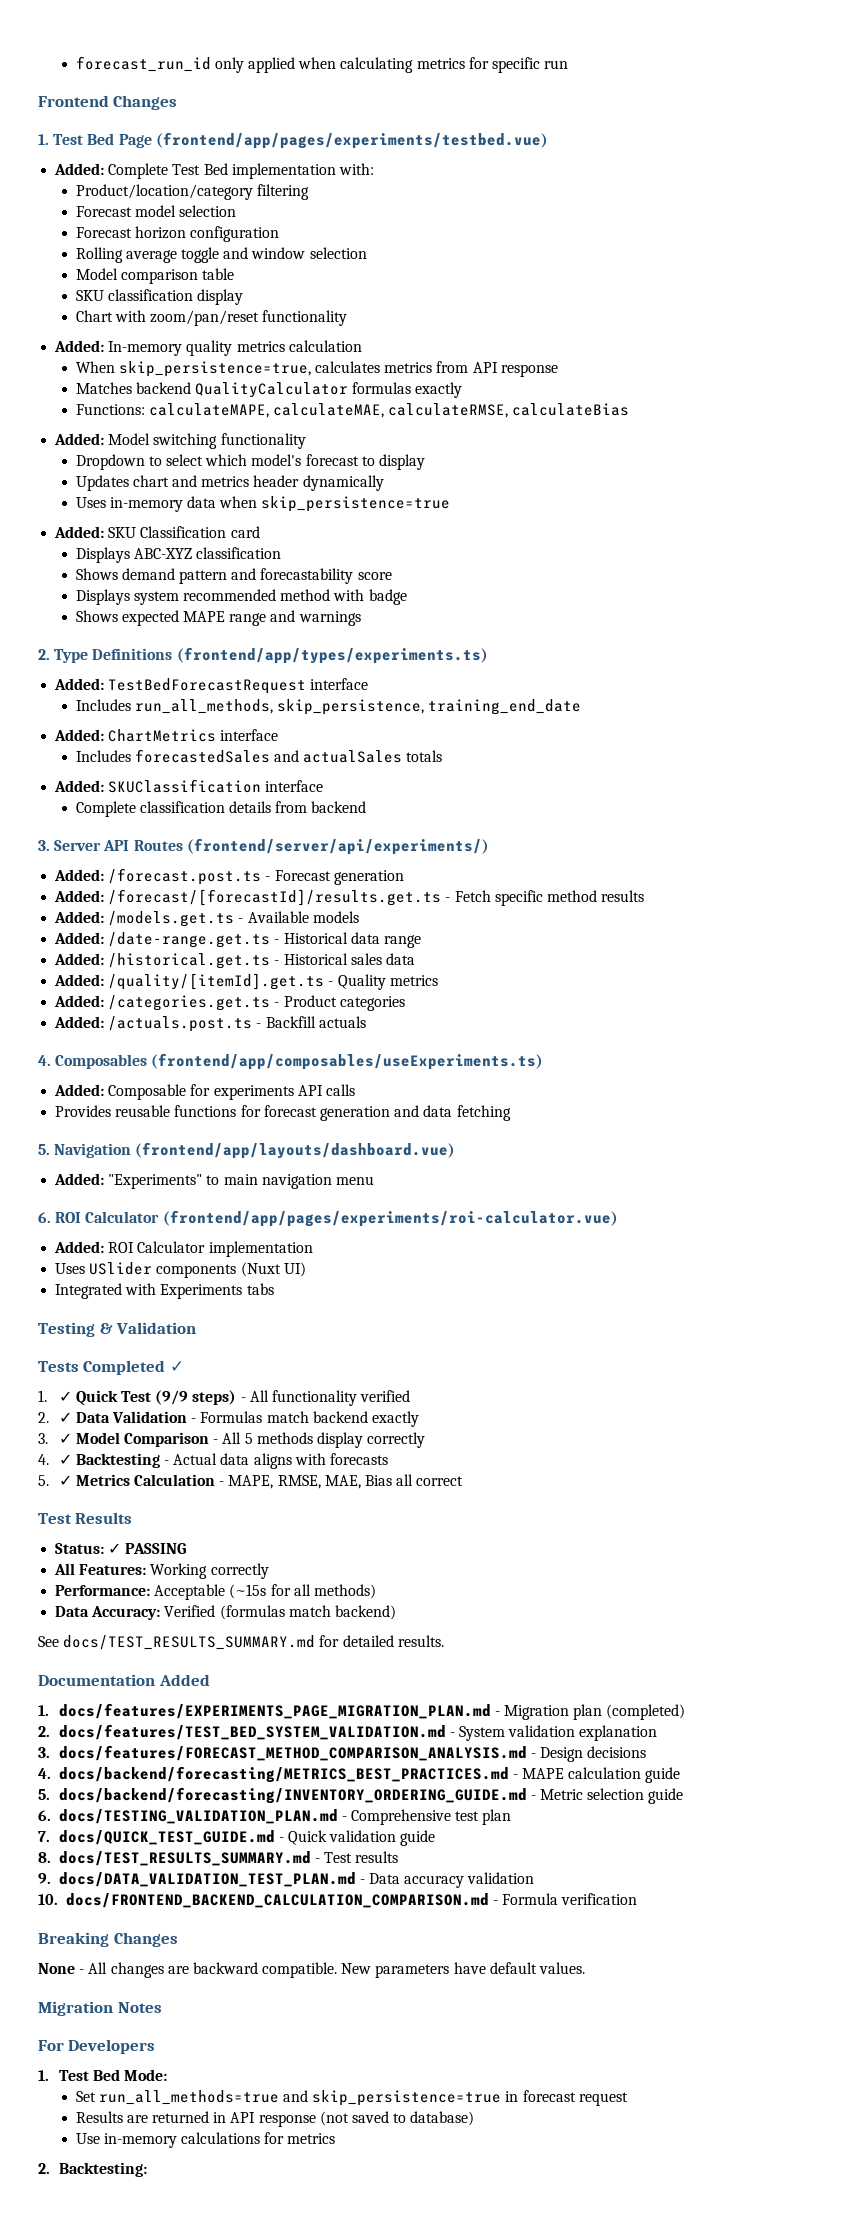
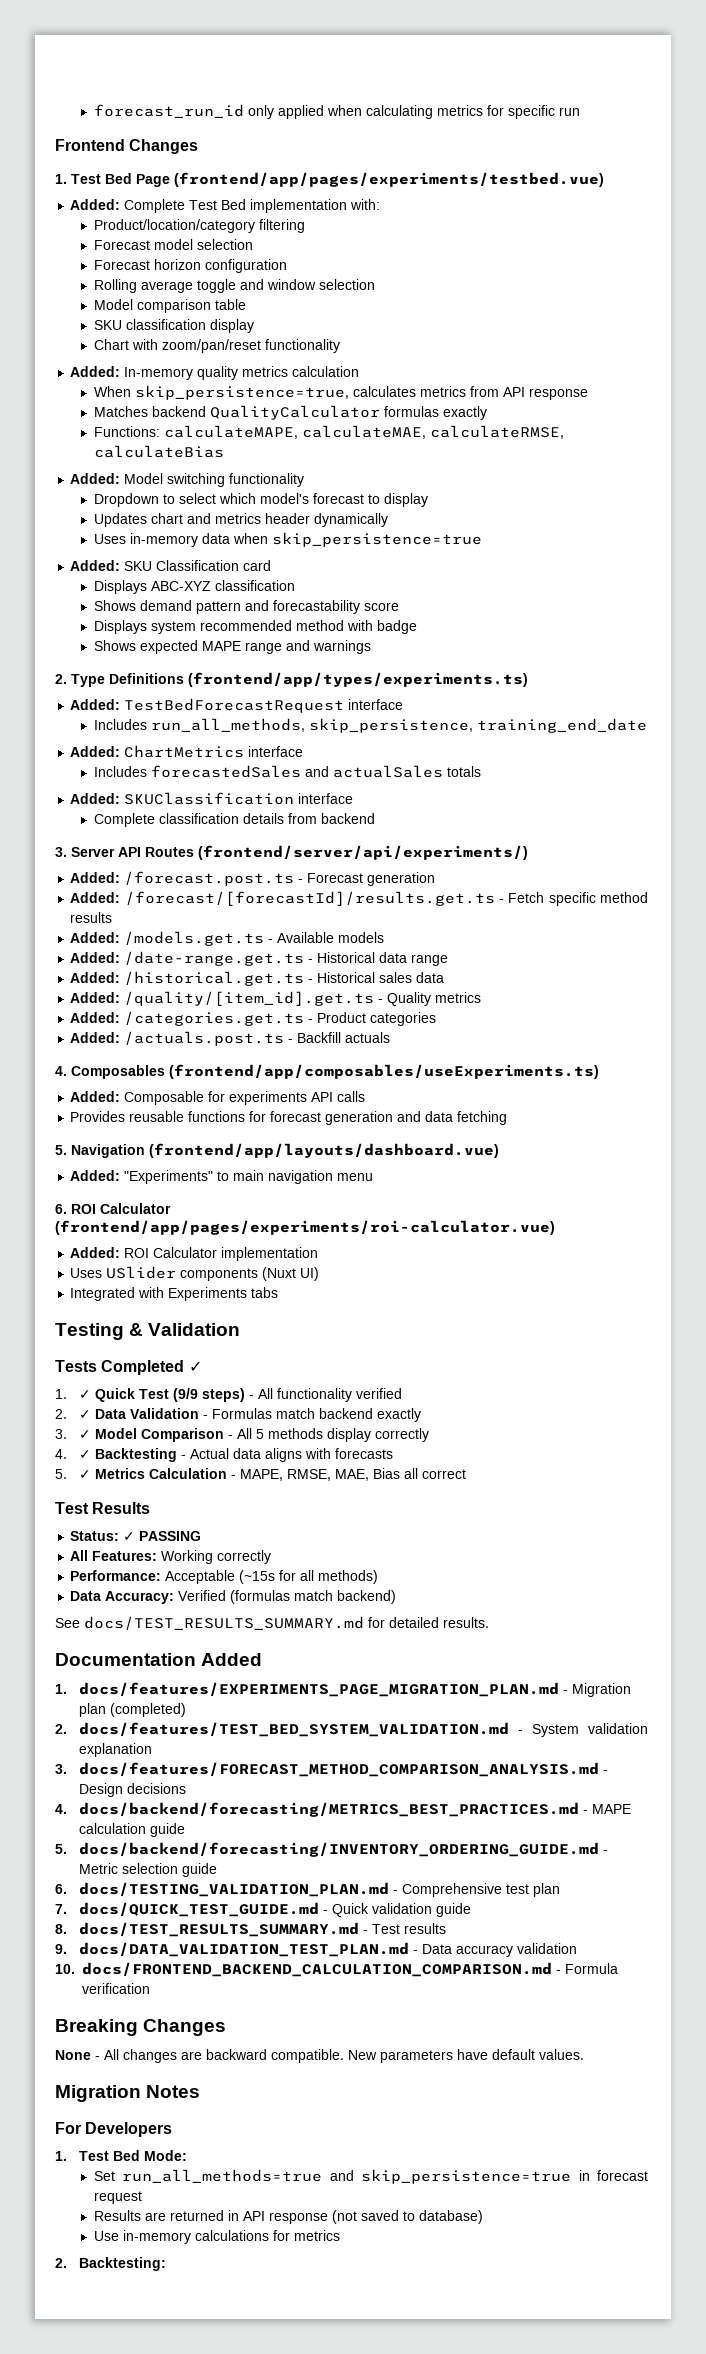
[108,973,325,990] /quality/[itemId].get.ts -> [124,991,375,1006] /quality/[item_id].get.ts

